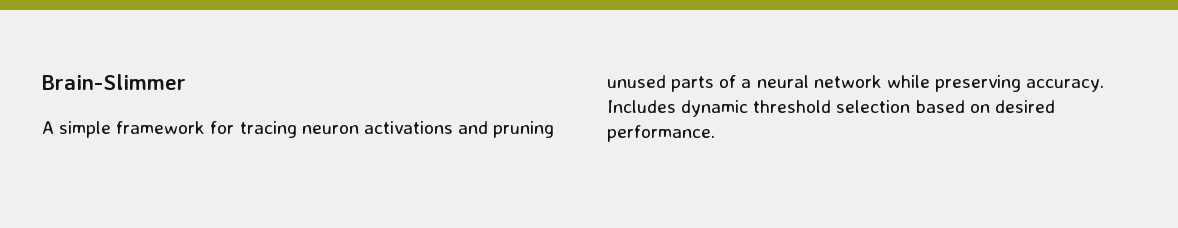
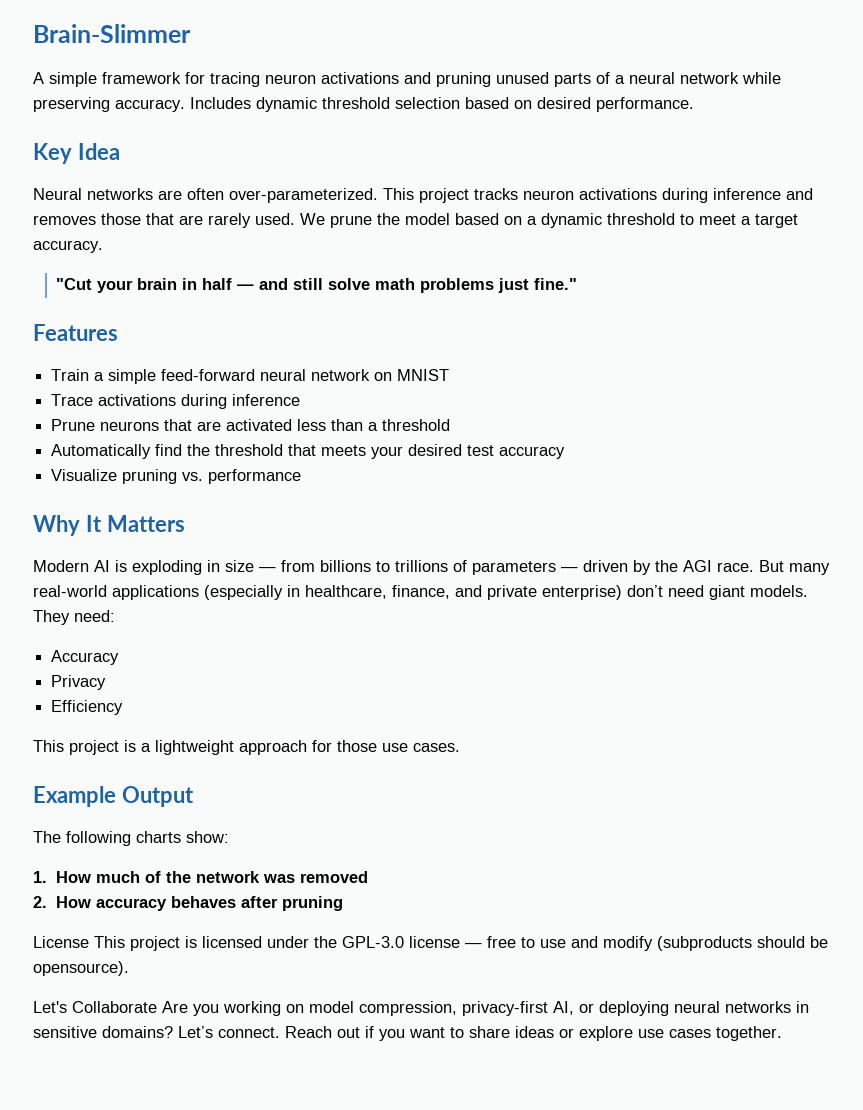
(715, 133) none -> [33,143,120,164] [33,188,813,203] [33,213,798,228] [33,240,103,253] [56,278,578,293] [33,324,118,341] [51,369,450,384] [51,394,301,409] [51,419,451,431] [51,444,566,459] [51,469,302,484] [33,515,185,536] [33,560,830,575] [33,585,808,600] [33,610,115,625] [51,650,120,665] [51,675,107,690] [51,700,124,715] [33,740,460,755] [33,786,194,807] [33,831,229,846] [33,871,369,883] [33,896,344,911] [33,936,828,951] [33,961,129,976] [33,1001,809,1016] [33,1026,782,1041] // Key Idea // Neural networks are often over-parameterized. This project tracks neuron activations during inference and removes those that are rarely used. We prune the model based on a dynamic threshold to meet a target accuracy. // "Cut your brain in half — and still solve math problems just fine." // Features // Train a simple feed-forward neural network on MNIST // Trace activations during inference // Prune neurons that are activated less than a threshold // Automatically find the threshold that meets your desired test accuracy // Visualize pruning vs. performance // Why It Matters // Modern AI is exploding in size — from billions to trillions of parameters — driven by the AGI race. But many real-world applications (especially in healthcare, finance, and private enterprise) don’t need giant models. They need: // Accuracy // Privacy // Efficiency // This project is a lightweight approach for those use cases. // Example Output // The following charts show: // 1. How much of the network was removed // 2. How accuracy behaves after pruning // License This project is licensed under the GPL-3.0 license — free to use and modify (subproducts should be opensource). // Let's Collaborate Are you working on model compression, privacy-first AI, or deploying neural networks in sensitive domains? Let’s connect. Reach out if you want to share ideas or explore use cases together.

